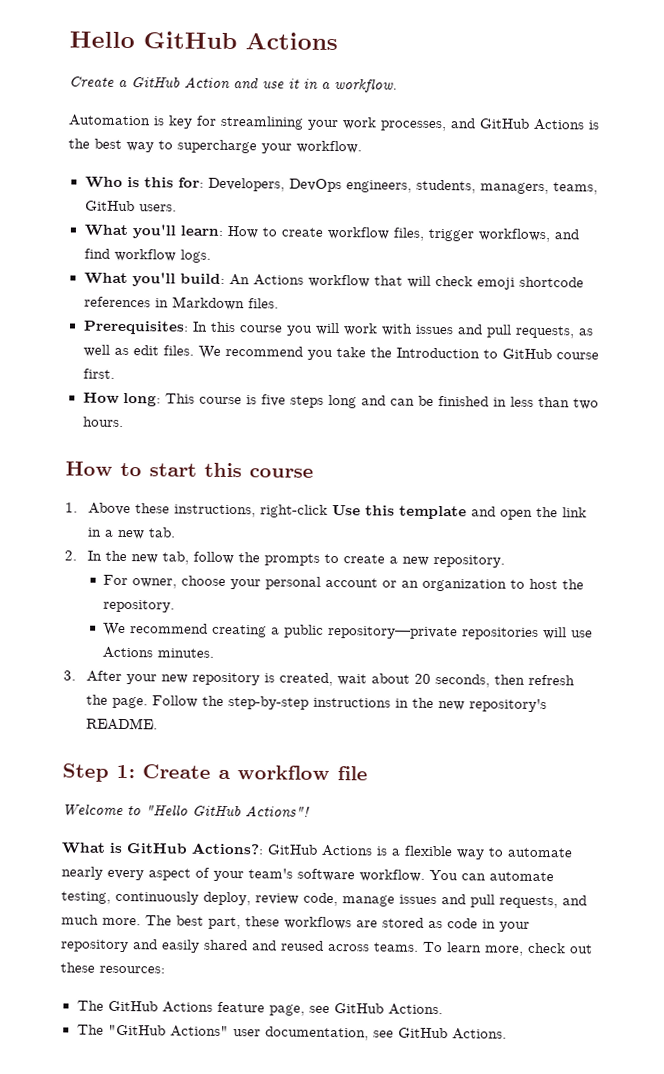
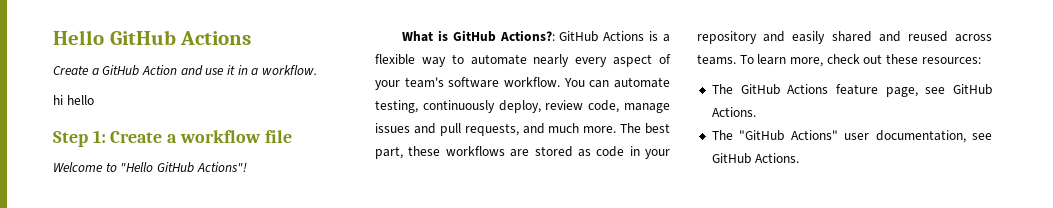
[68,114,600,132] [68,138,362,154] [84,176,598,195] [84,200,177,212] [83,224,579,243] [83,248,211,263] [83,272,584,290] [83,296,279,311] [82,320,594,339] [82,344,599,360] [82,368,115,379] [82,392,599,410] [82,416,124,427] [65,461,314,478] [65,502,587,520] [86,527,176,540] [64,550,505,568] [103,574,585,592] [103,599,176,613] [103,622,594,640] [102,646,215,659] [63,670,575,688] [85,694,547,713] [85,717,158,731] Automation is key for streamlining your work processes, and GitHub Actions is the best way to supercharge your workflow. // Who is this for: Developers, DevOps engineers, students, managers, teams, GitHub users. // What you'll learn: How to create workflow files, trigger workflows, and find workflow logs. // What you'll build: An Actions workflow that will check emoji shortcode references in Markdown files. // Prerequisites: In this course you will work with issues and pull requests, as well as edit files. We recommend you take the Introduction to GitHub course first. // How long: This course is five steps long and can be finished in less than two hours. // How to start this course // 1. Above these instructions, right-click Use this template and open the link in a new tab. // 2. In the new tab, follow the prompts to create a new repository. // For owner, choose your personal account or an organization to host the repository. // We recommend creating a public repository—private repositories will use Actions minutes. // 3. After your new repository is created, wait about 20 seconds, then refresh the page. Follow the step-by-step instructions in the new repository's README. -> [53,95,94,105] hi hello

